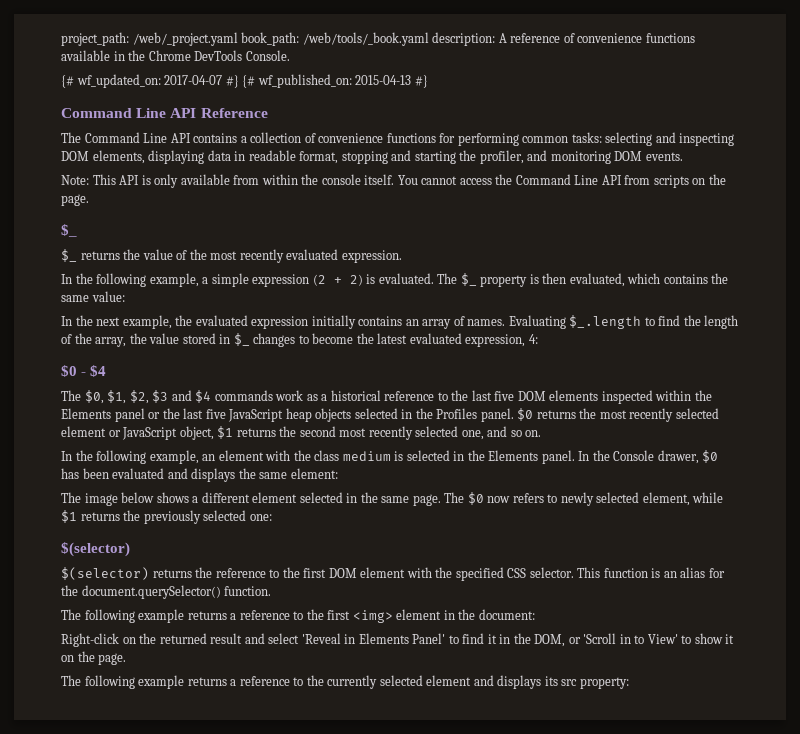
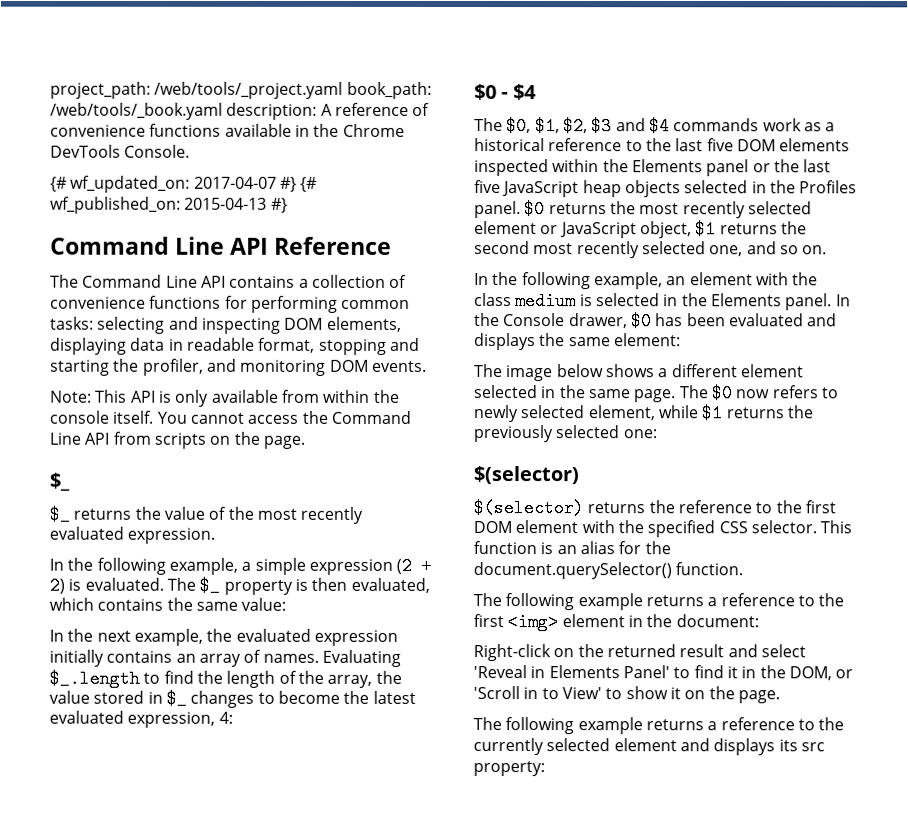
[132,32,238,46] /web/_project.yaml -> [154,81,344,99] /web/tools/_project.yaml

